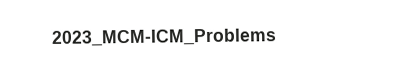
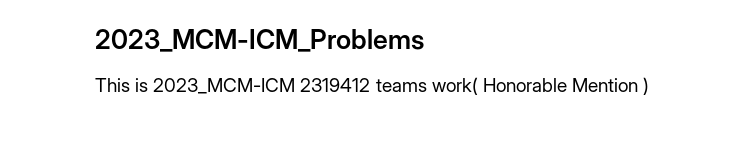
(277, 37) none -> [95,77,650,95] // This is 2023_MCM-ICM 2319412 teams work( Honorable Mention )

